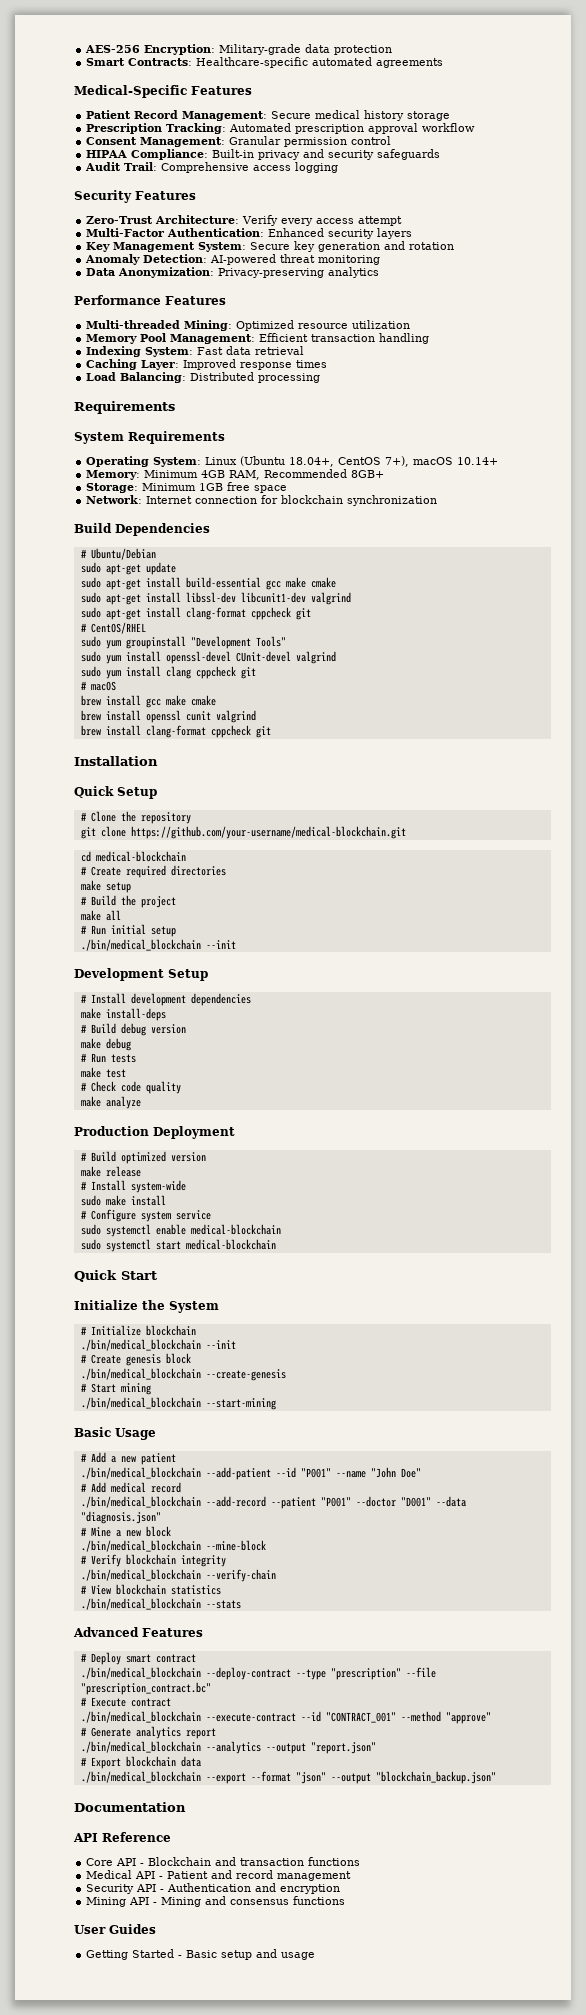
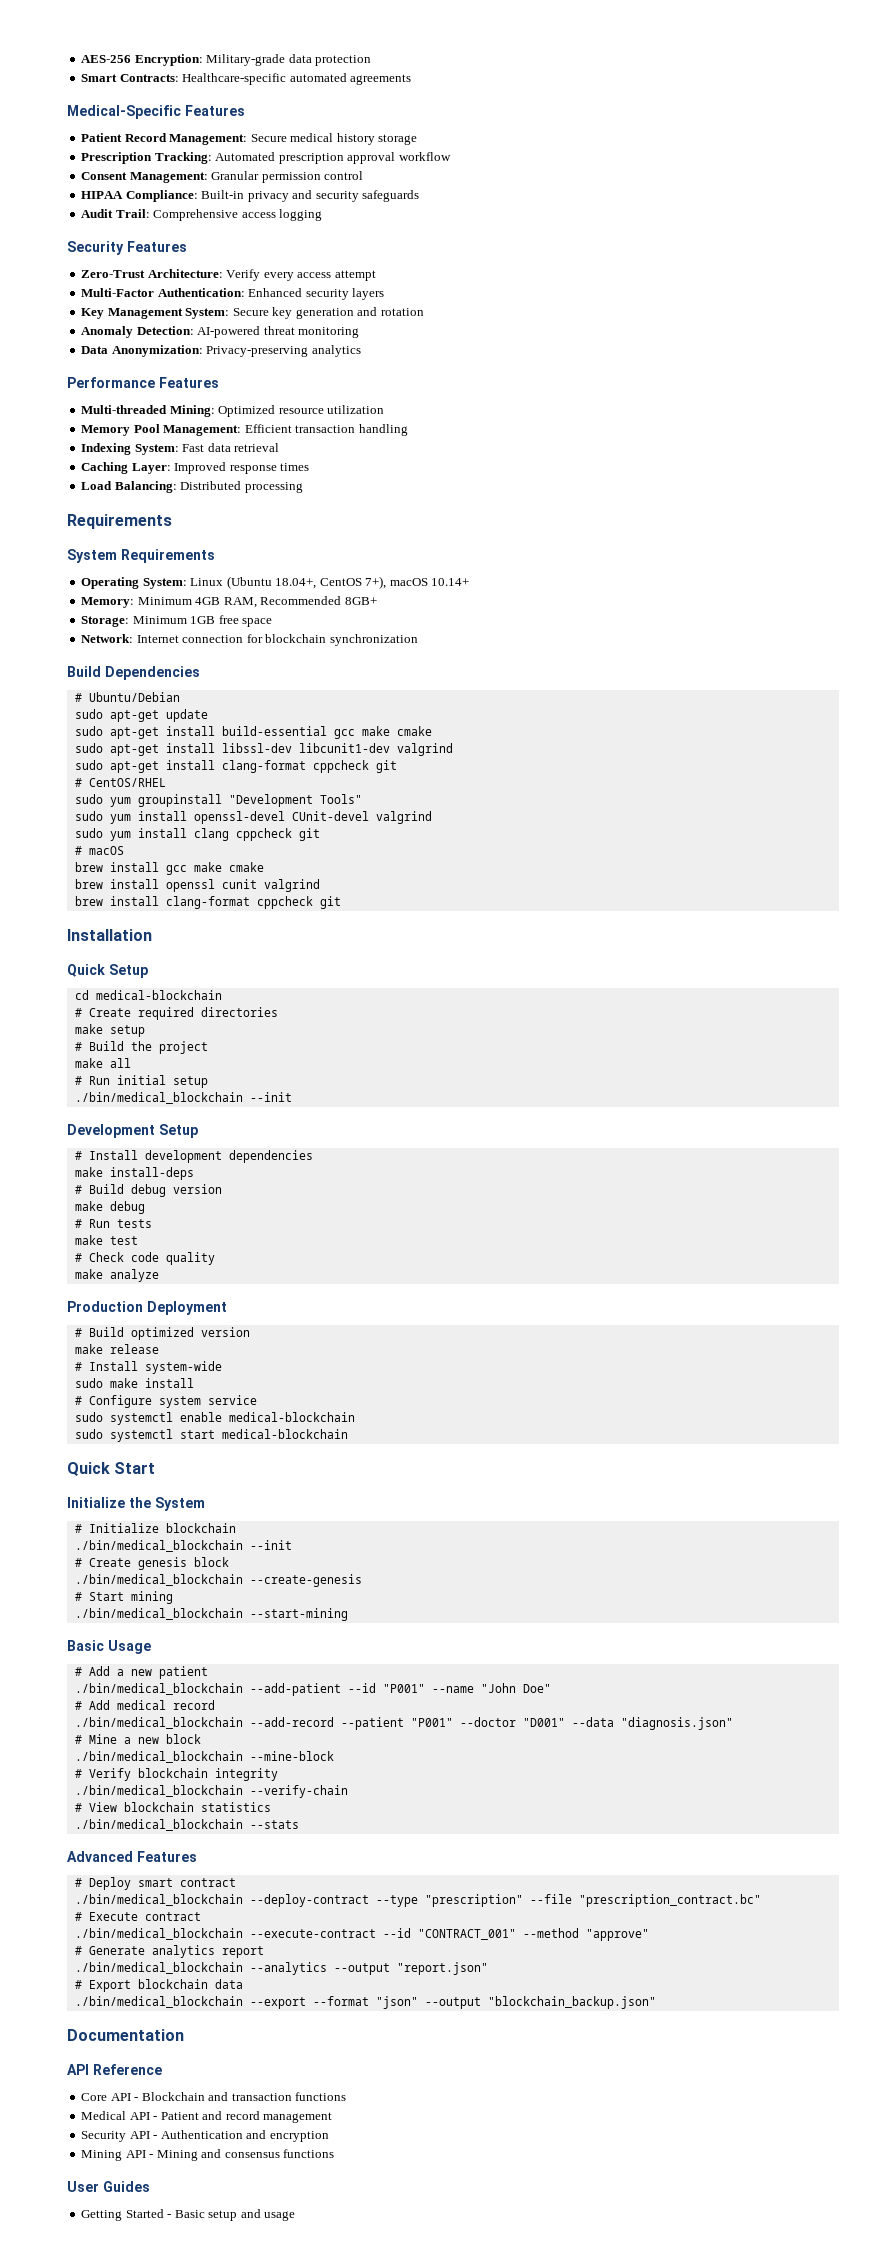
[80,811,191,824] [80,826,406,839] // # Clone the repository // git clone https://github.com/your-username/medical-blockchain.git -> (148, 971) none

